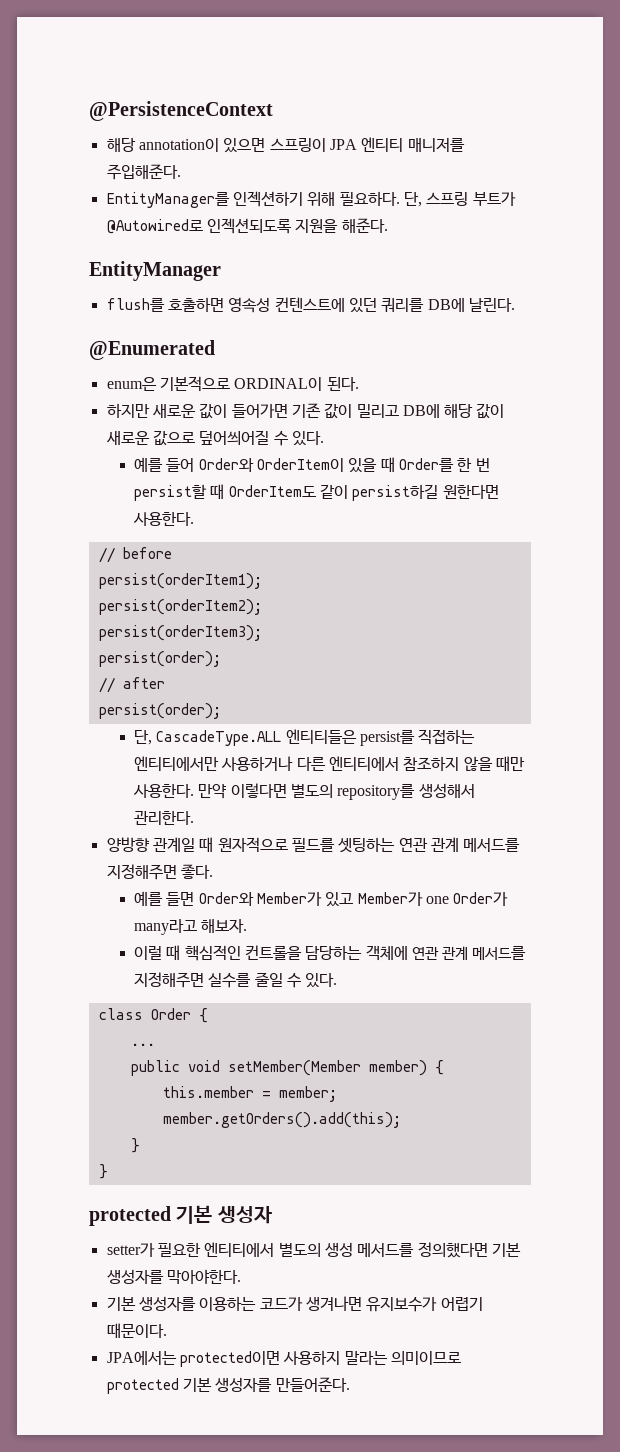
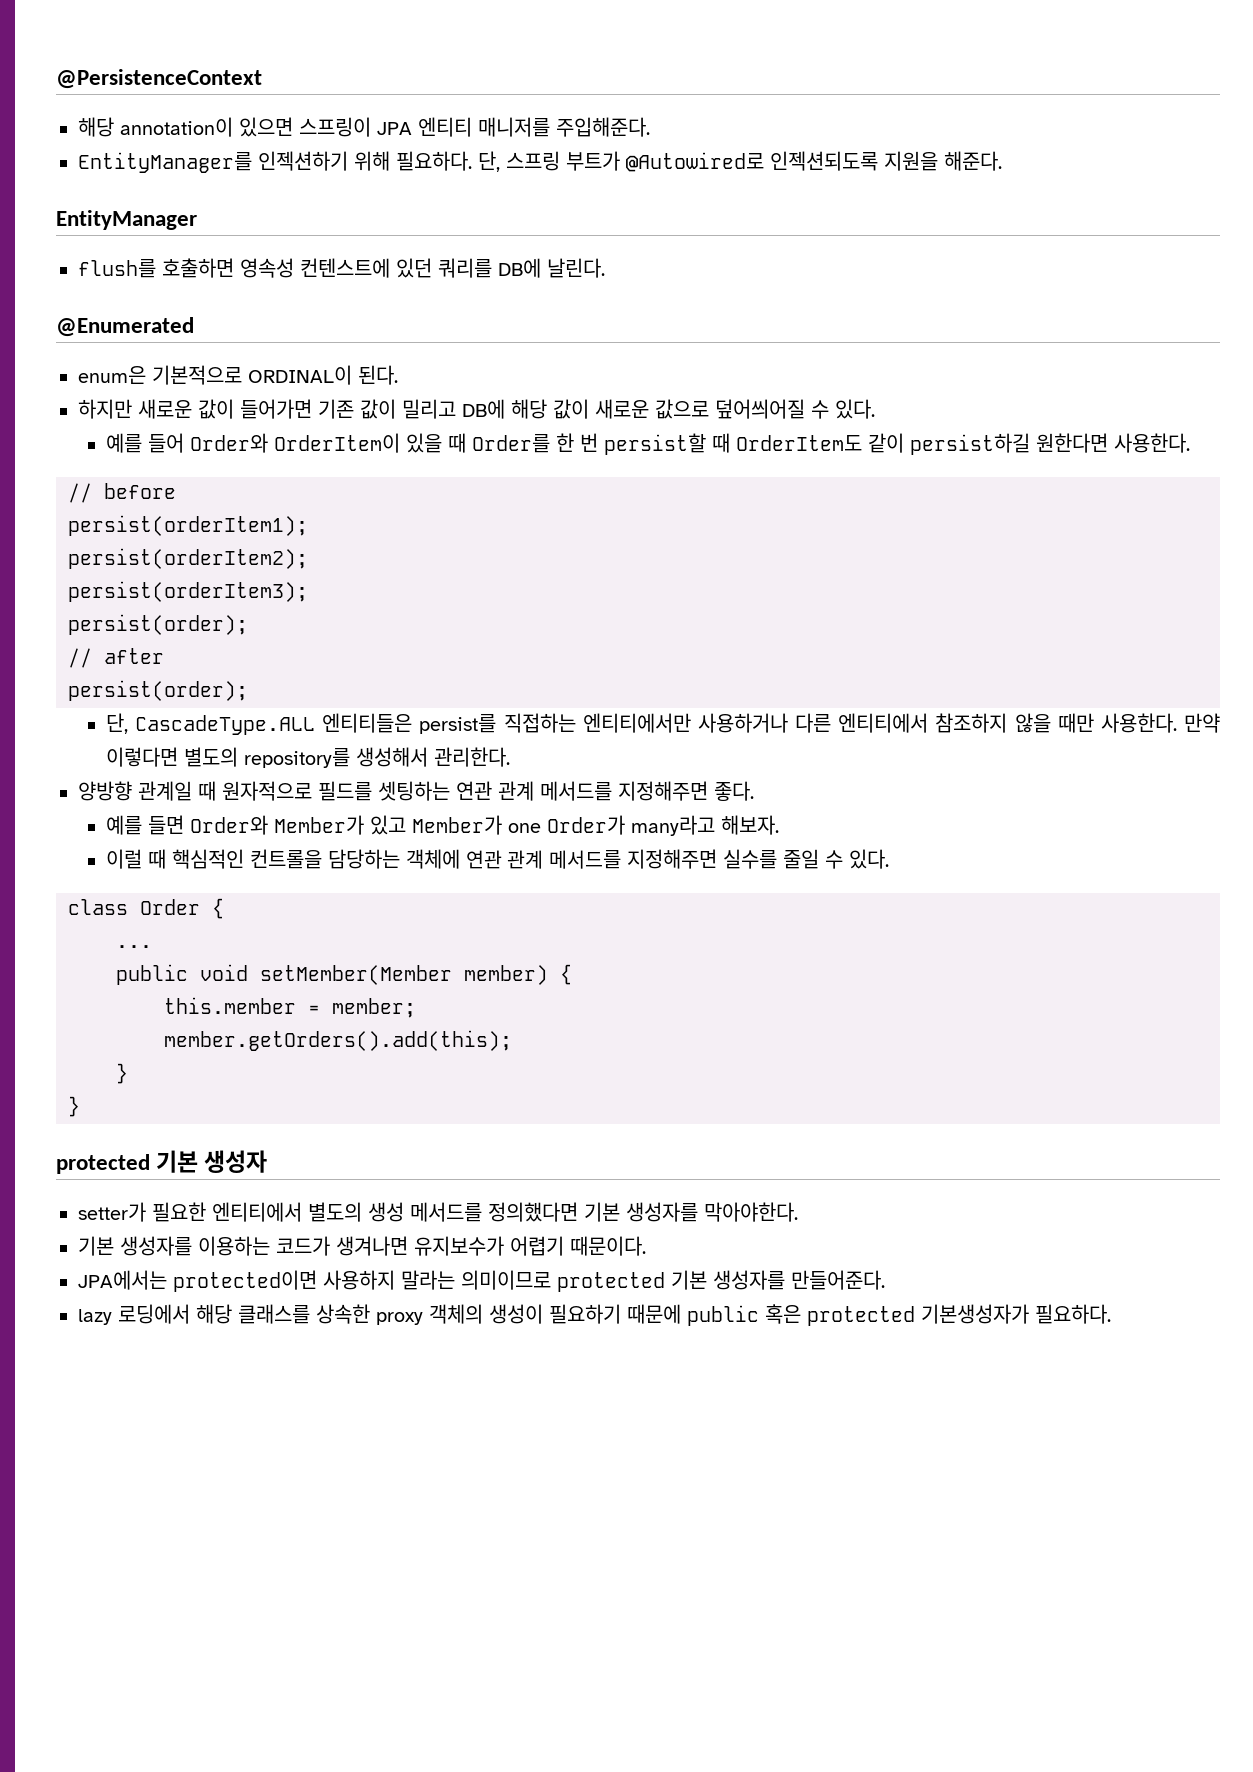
(350, 1384) none -> [78,1304,1111,1326] // lazy 로딩에서 해당 클래스를 상속한 proxy 객체의 생성이 필요하기 때문에 public 혹은 protected 기본생성자가 필요하다.

